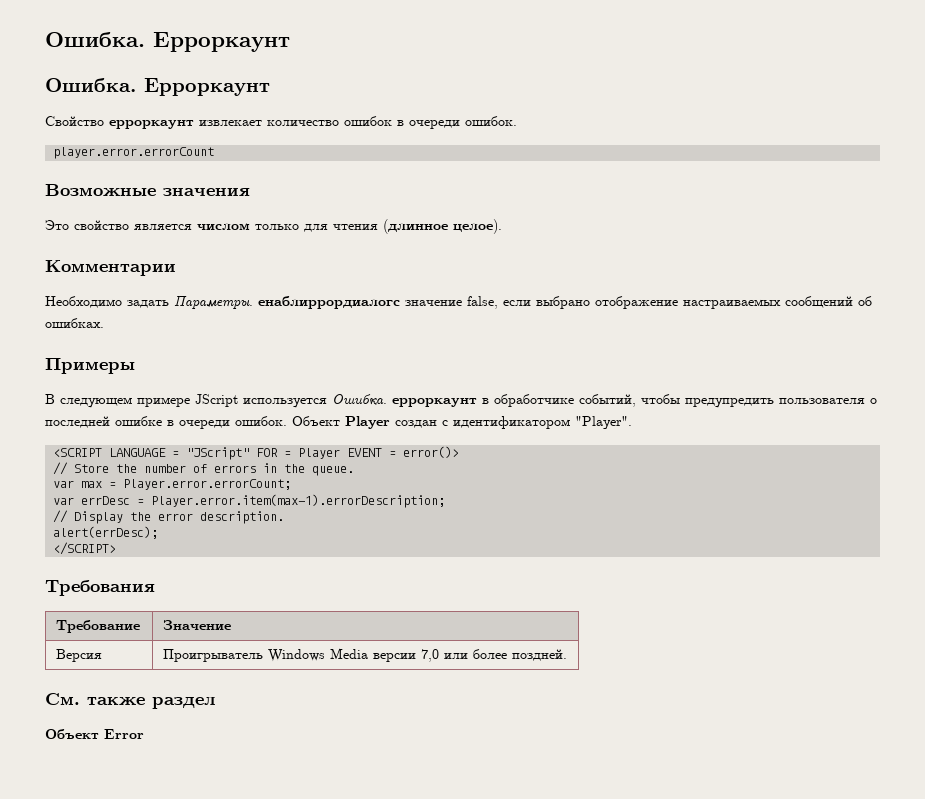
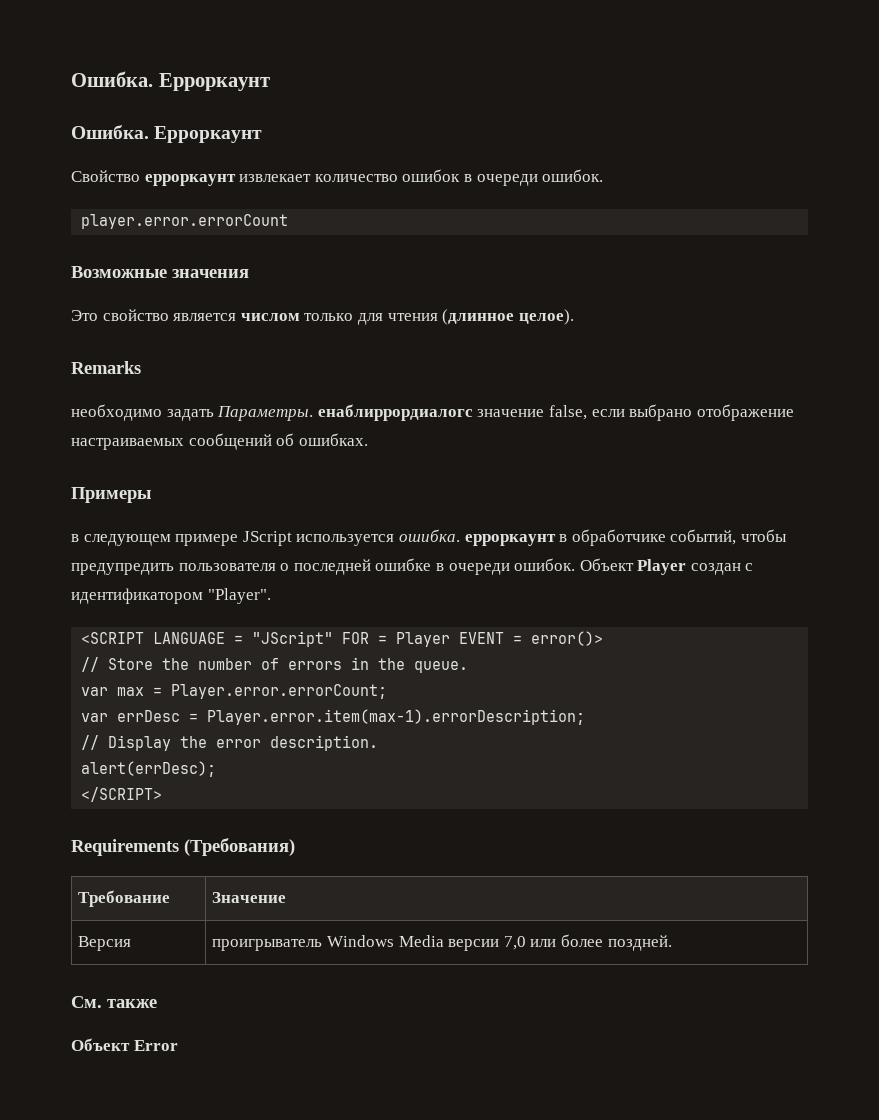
[45,260,176,276] [45,296,122,308] Комментарии // Необходимо -> [71,361,141,374] [71,404,162,421] Remarks // необходимо
[45,394,55,404] В -> [71,534,79,542] в
[332,394,387,406] Ошибка. -> [398,529,460,542] ошибка.
[45,580,155,596] Требования -> [71,838,295,856] Requirements (Требования)
[163,649,264,662] Проигрыватель -> [212,939,323,951] проигрыватель
[152,697,216,709] раздел -> (157, 1003) none

